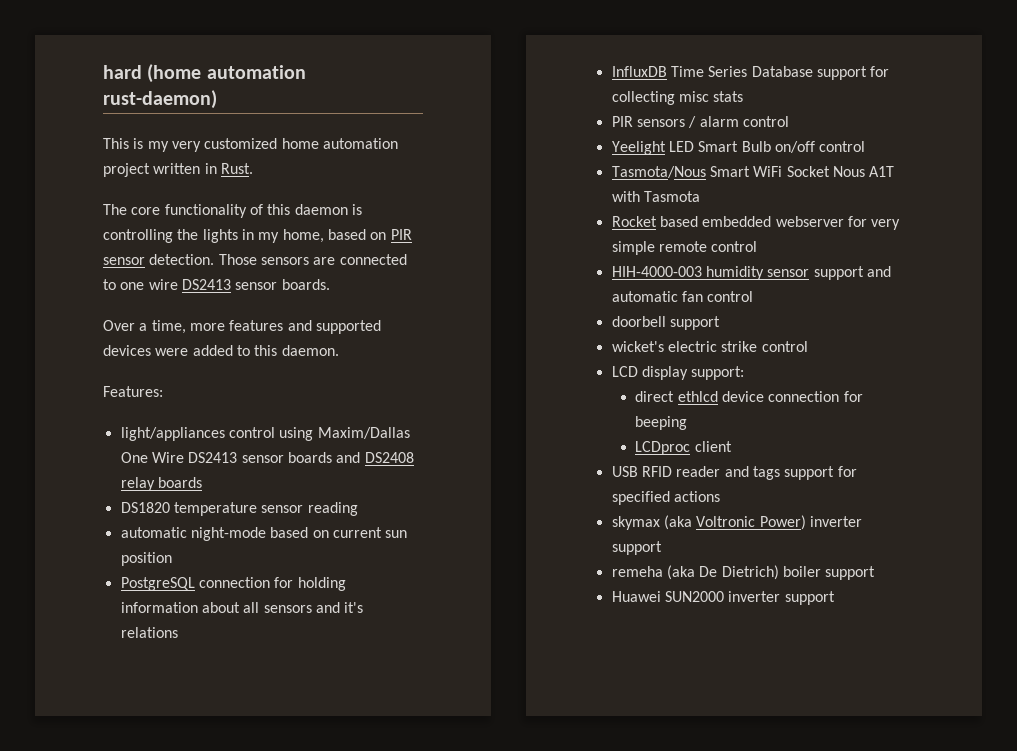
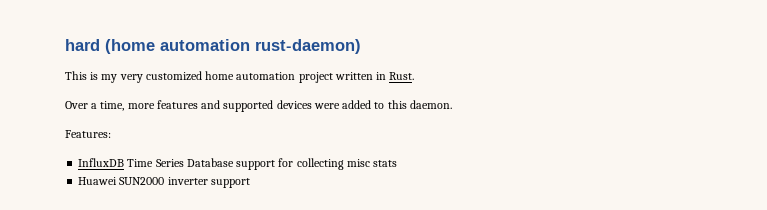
[103,204,362,218] [103,229,412,243] [103,254,407,265] [103,279,330,290] // The core functionality of this daemon is controlling the lights in my home, based on PIR sensor detection. Those sensors are connected to one wire DS2413 sensor boards. -> (415, 76) none
[120,427,410,441] [120,452,414,463] [120,477,202,491] [120,502,358,516] [120,527,408,541] [120,552,172,566] [120,577,346,591] [120,602,364,613] [120,627,178,638] // light/appliances control using Maxim/Dallas One Wire DS2413 sensor boards and DS2408 relay boards // DS1820 temperature sensor reading // automatic night-mode based on current sun position // PostgreSQL connection for holding information about all sensors and it's relations -> (111, 134) none
[611,116,789,128] [611,141,866,155] [611,166,895,178] [611,191,700,202] [611,216,901,230] [611,241,758,255] [611,266,891,280] [611,291,754,302] [611,316,720,330] [611,341,808,352] [611,366,745,380] [635,391,863,402] [635,416,688,430] [635,441,732,455] [611,466,857,480] [611,491,720,505] [611,515,862,530] [611,541,662,555] [611,565,876,580] // PIR sensors / alarm control // Yeelight LED Smart Bulb on/off control // Tasmota/Nous Smart WiFi Socket Nous A1T with Tasmota // Rocket based embedded webserver for very simple remote control // HIH-4000-003 humidity sensor support and automatic fan control // doorbell support // wicket's electric strike control // LCD display support: // direct ethlcd device connection for beeping // LCDproc client // USB RFID reader and tags support for specified actions // skymax (aka Voltronic Power) inverter support // remeha (aka De Dietrich) boiler support -> (398, 163) none

